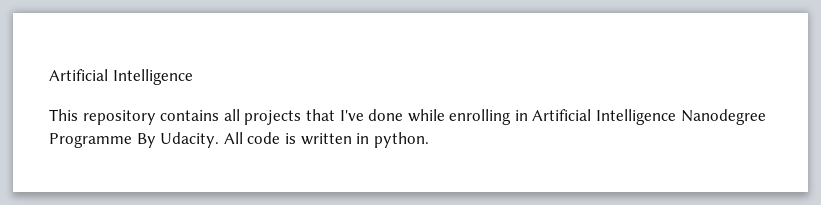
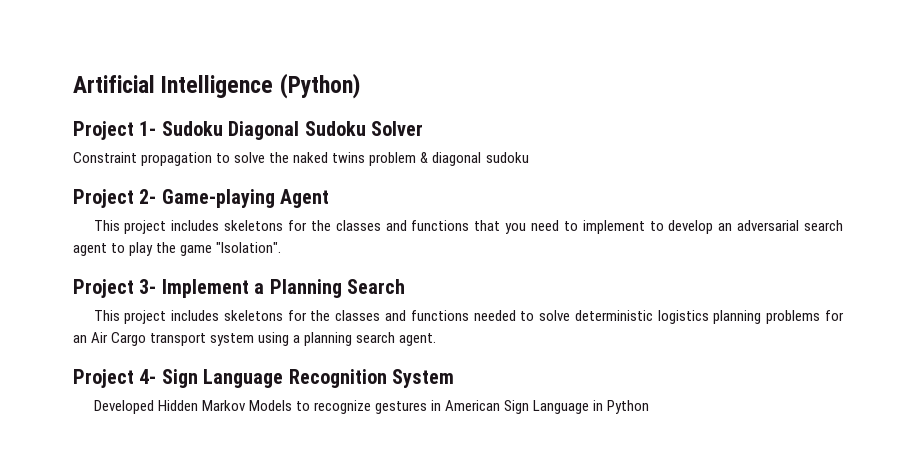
[49,69,193,85] [49,109,766,125] [49,132,429,148] Artificial Intelligence // This repository contains all projects that I've done while enrolling in Artificial Intelligence Nanodegree Programme By Udacity. All code is written in python. -> [73,73,360,99] [73,121,423,140] [73,152,529,166] [73,189,330,208] [93,220,843,234] [73,242,282,256] [73,279,405,298] [93,310,845,324] [73,332,437,346] [73,369,454,388] [93,400,650,414] Artificial Intelligence (Python) // Project 1- Sudoku Diagonal Sudoku Solver // Constraint propagation to solve the naked twins problem & diagonal sudoku // Project 2- Game-playing Agent // This project includes skeletons for the classes and functions that you need to implement to develop an adversarial search agent to play the game "Isolation". // Project 3- Implement a Planning Search // This project includes skeletons for the classes and functions needed to solve deterministic logistics planning problems for an Air Cargo transport system using a planning search agent. // Project 4- Sign Language Recognition System // Developed Hidden Markov Models to recognize gestures in American Sign Language in Python

